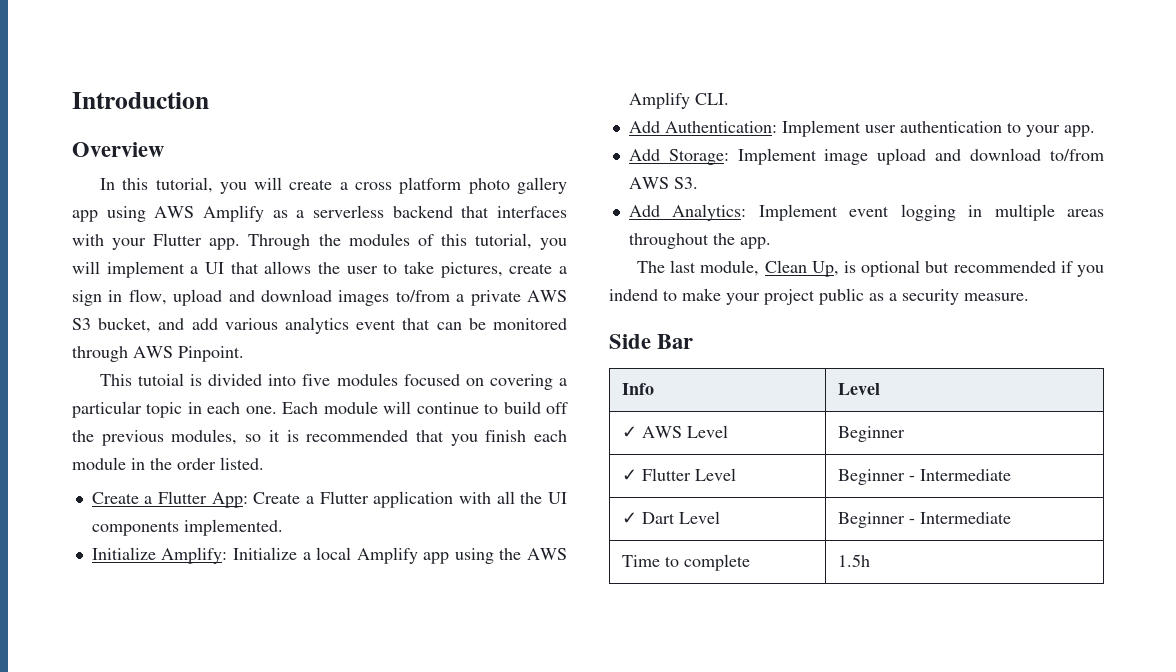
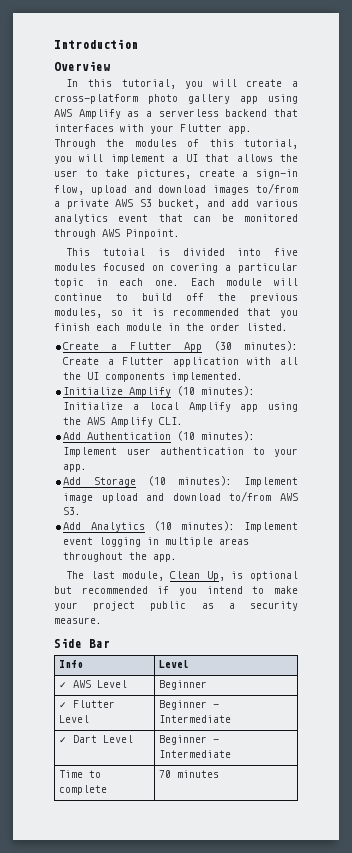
[355,177,462,194] cross platform -> [54,94,138,104] cross-platform
[72,290,123,306] sign in -> [255,169,298,179] sign-in
[211,492,248,508] App: -> [183,341,298,352] App (30 minutes):
[161,547,228,564] Amplify: -> [129,386,256,397] Amplify (10 minutes):
[664,121,777,133] Authentication: -> [87,431,256,441] Authentication (10 minutes):
[668,149,729,165] Storage: -> [93,476,232,487] Storage (10 minutes):
[672,204,747,221] Analytics: -> [90,521,235,532] Analytics (10 minutes):
[609,289,658,301] indend -> [206,586,243,594] intend
[837,554,870,567] 1.5h -> [158,770,219,778] 70 minutes

